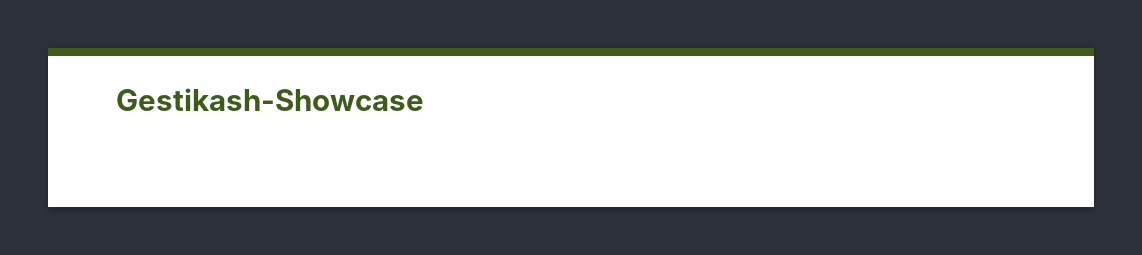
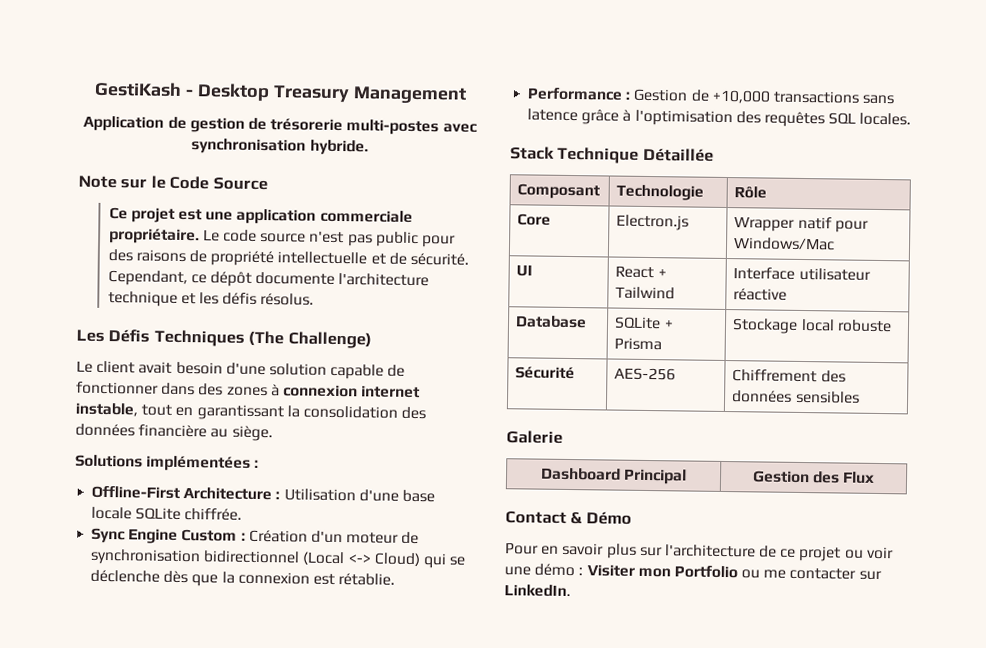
[116,88,424,111] Gestikash-Showcase -> [94,81,467,104] [83,115,478,136] [191,138,369,156] [78,175,268,191] [108,207,413,225] [108,228,456,248] [107,249,469,267] [107,270,430,287] [107,291,315,307] [76,329,372,349] [76,360,406,380] [76,381,421,399] [75,402,427,421] [75,423,273,442] [75,454,260,472] [91,485,435,503] [91,506,243,521] [91,527,420,545] [90,548,466,569] [90,569,396,587] [527,87,895,105] [527,108,912,128] [510,146,714,164] [517,183,601,200] [616,184,705,201] [734,186,768,199] [517,213,552,226] [616,214,690,231] [734,216,869,233] [733,237,836,251] [516,264,534,277] [615,265,667,279] [615,286,676,300] [733,267,871,281] [733,288,788,301] [515,315,588,329] [614,316,674,330] [614,337,663,351] [732,318,892,334] [515,366,576,380] [614,367,677,381] [732,369,846,383] [732,390,860,404] [506,430,563,444] [539,467,688,485] [751,470,876,484] [505,511,632,525] [505,542,894,562] [504,563,882,581] [504,584,571,598] GestiKash - Desktop Treasury Management // Application de gestion de trésorerie multi-postes avec synchronisation hybride. // Note sur le Code Source // Ce projet est une application commerciale propriétaire. Le code source n'est pas public pour des raisons de propriété intellectuelle et de sécurité. Cependant, ce dépôt documente l'architecture technique et les défis résolus. // Les Défis Techniques (The Challenge) // Le client avait besoin d'une solution capable de fonctionner dans des zones à connexion internet instable, tout en garantissant la consolidation des données financière au siège. // Solutions implémentées : // Offline-First Architecture : Utilisation d'une base locale SQLite chiffrée. // Sync Engine Custom : Création d'un moteur de synchronisation bidirectionnel (Local <-> Cloud) qui se déclenche dès que la connexion est rétablie. // Performance : Gestion de +10,000 transactions sans latence grâce à l'optimisation des requêtes SQL locales. // Stack Technique Détaillée // Composant | Technologie | Rôle // Core | Electron.js | Wrapper natif pour Windows/Mac // UI | React + Tailwind | Interface utilisateur réactive // Database | SQLite + Prisma | Stockage local robuste // Sécurité | AES-256 | Chiffrement des données sensibles // Galerie // Dashboard Principal | Gestion des Flux // Contact & Démo // Pour en savoir plus sur l'architecture de ce projet ou voir une démo : Visiter mon Portfolio ou me contacter sur LinkedIn.

